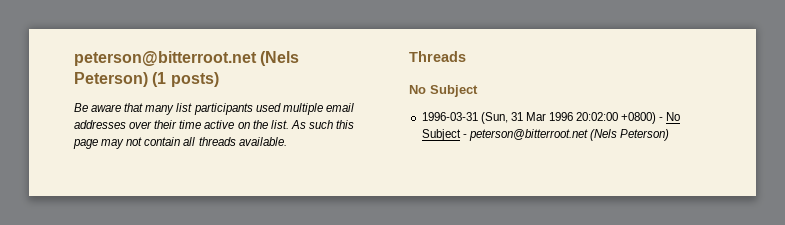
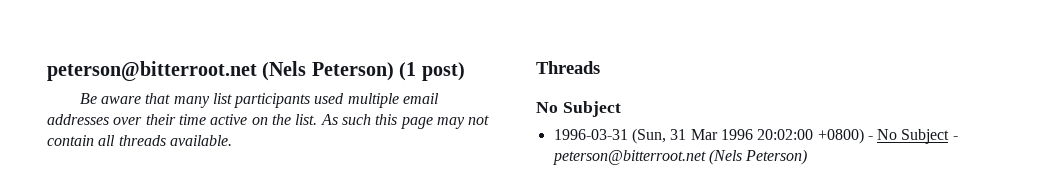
[170,72,219,87] posts) -> [421,62,465,81] post)

